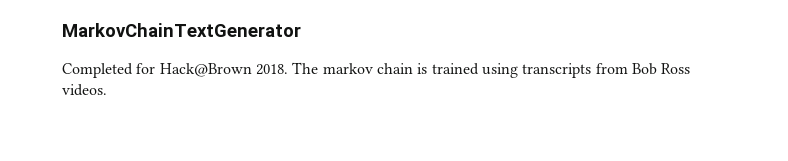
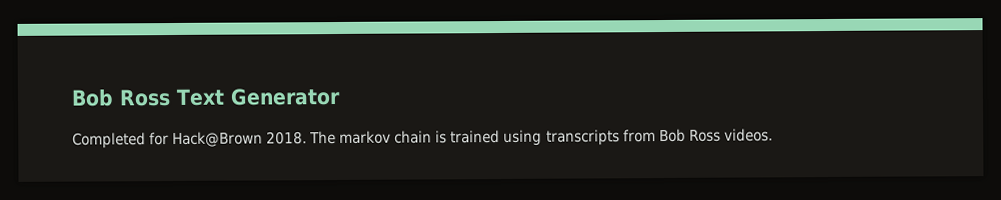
[62,23,301,37] MarkovChainTextGenerator -> [71,87,341,107] Bob Ross Text Generator

